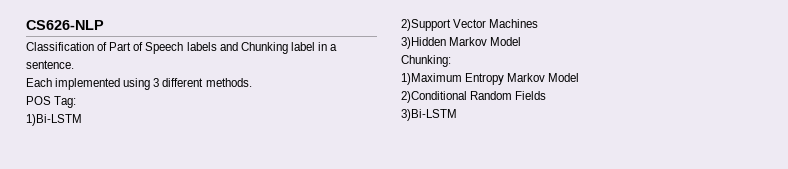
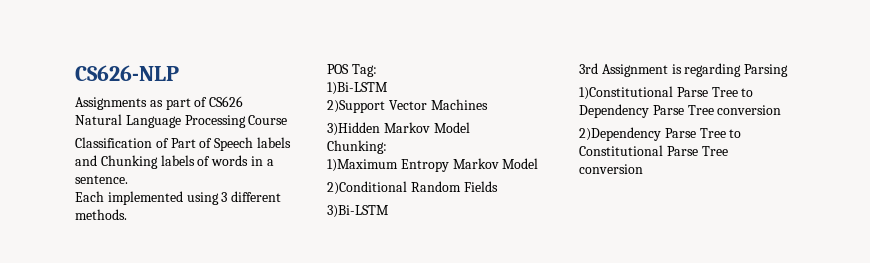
(104, 25) none -> [75,96,244,110] [75,114,288,128] // Assignments as part of CS626 Natural Language Processing Course
[290,42,315,51] label -> [160,155,249,166] labels of words
(457, 115) none -> [579,63,789,77] [579,86,754,100] [579,104,782,118] [579,127,742,141] [579,145,728,156] [579,164,643,174] // 3rd Assignment is regarding Parsing // 1)Constitutional Parse Tree to Dependency Parse Tree conversion // 2)Dependency Parse Tree to Constitutional Parse Tree conversion

